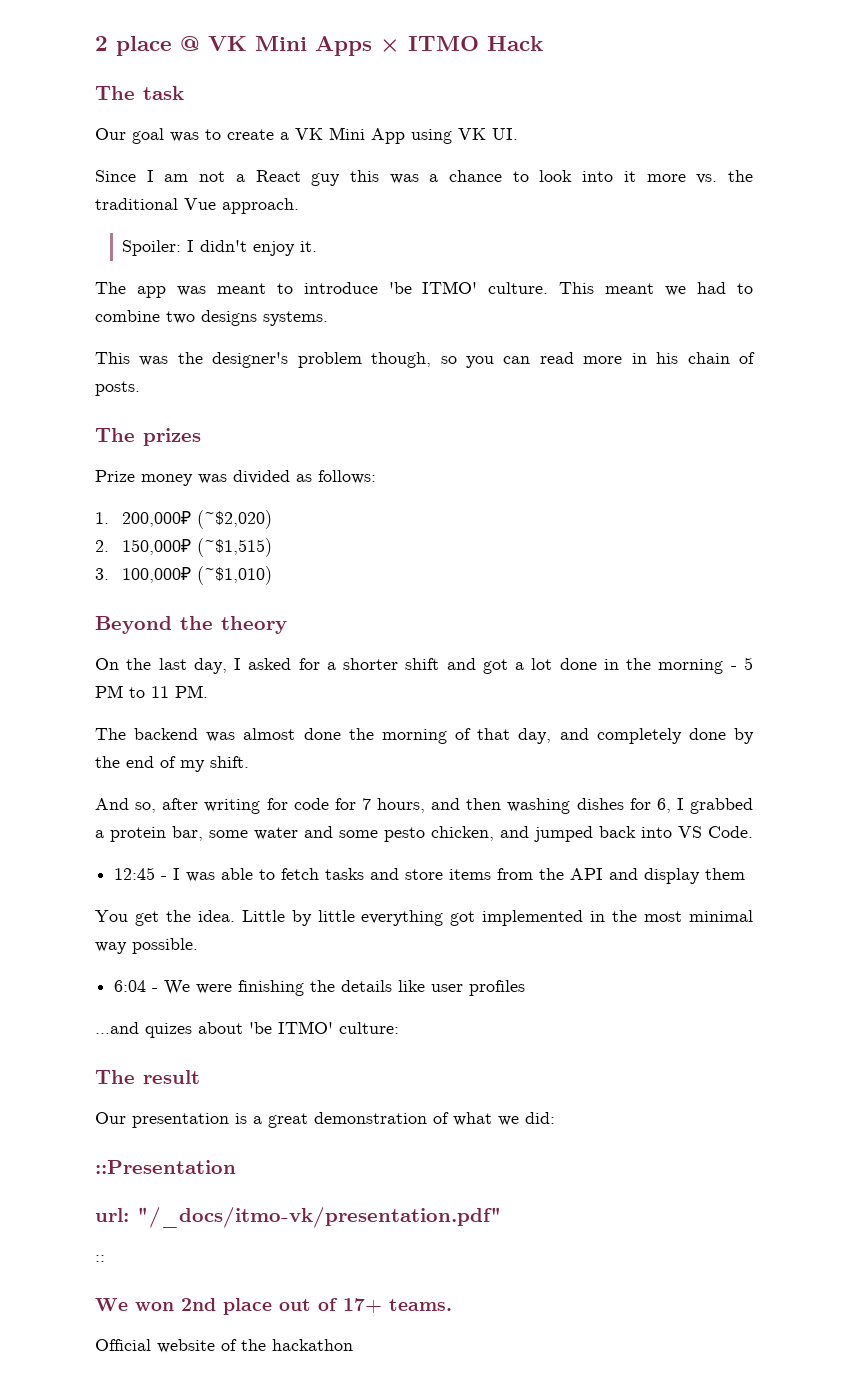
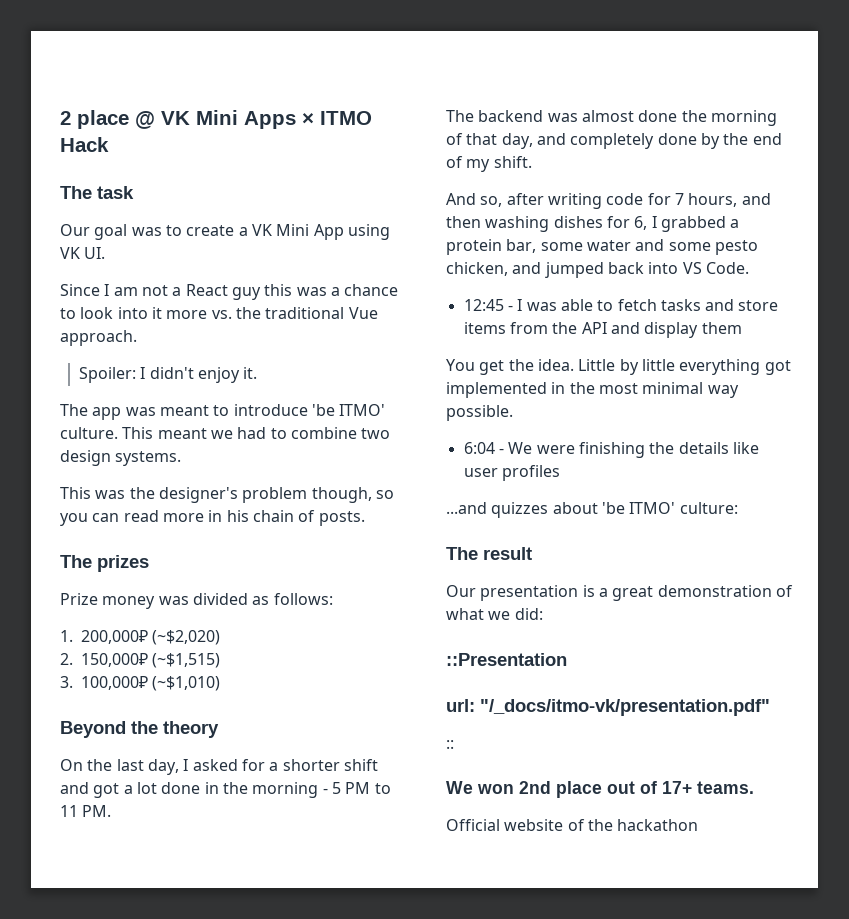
[201,310,257,326] designs -> [60,450,111,466] design
[266,798,288,810] for -> (602, 201) none
[145,1023,192,1038] quizes -> [491,502,549,518] quizzes

